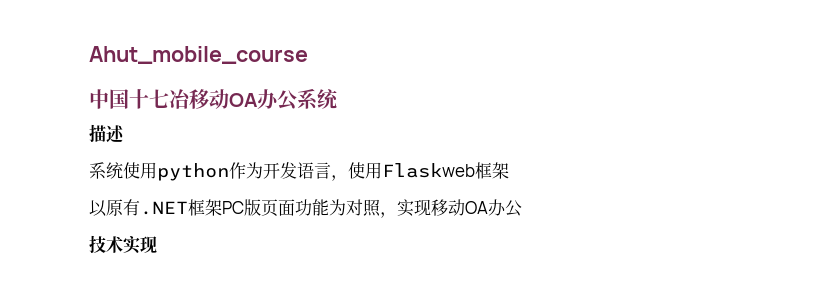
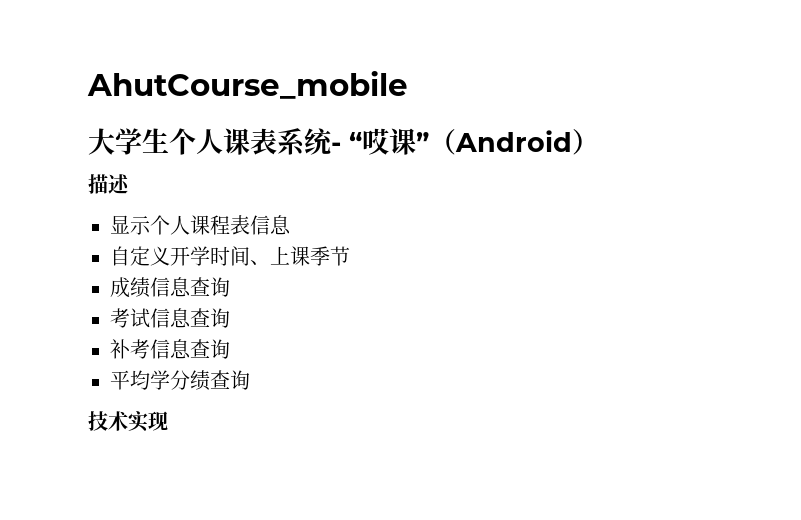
[89,46,308,64] [89,88,338,111] [89,124,125,143] [89,162,509,181] [89,199,522,218] Ahut_mobile_course // 中国十七冶移动OA办公系统 // 描述 // 系统使用python作为开发语言，使用Flaskweb框架 // 以原有.NET框架PC版页面功能为对照，实现移动OA办公 -> [87,71,408,99] [88,128,599,156] [88,174,130,194] [110,215,291,235] [110,246,350,266] [110,277,230,298] [110,308,230,328] [110,339,230,359] [110,370,250,391] AhutCourse_mobile // 大学生个人课表系统- “哎课”（Android） // 描述 // 显示个人课程表信息 // 自定义开学时间、上课季节 // 成绩信息查询 // 考试信息查询 // 补考信息查询 // 平均学分绩查询

